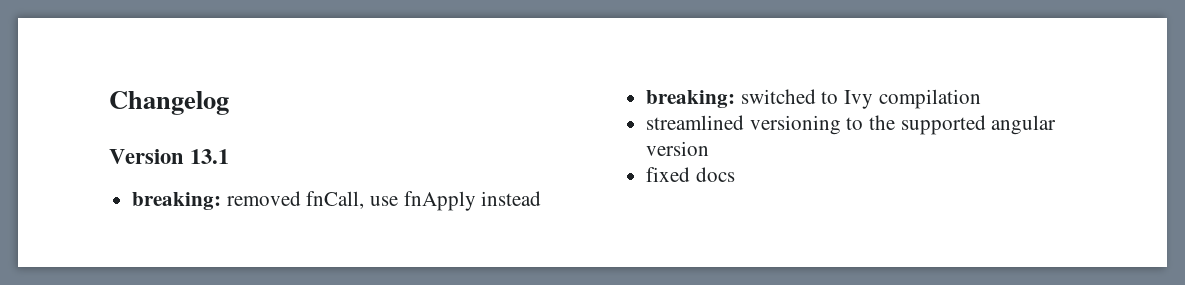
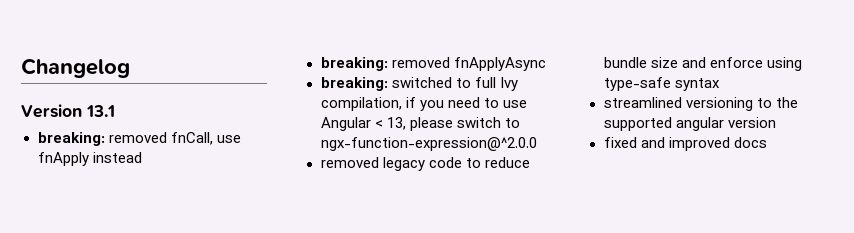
(542, 198) none -> [320,57,546,71] // breaking: removed fnApplyAsync
[844,89,981,109] Ivy compilation -> [474,77,518,91] [320,97,527,111] [320,117,520,131] [320,137,537,151] [320,157,530,171] [603,57,802,71] [603,77,720,91] full Ivy compilation, if you need to use Angular < 13, please switch to ngx-function-expression@^2.0.0 // removed legacy code to reduce bundle size and enforce using type-safe syntax
(691, 174) none -> [640,137,730,151] and improved

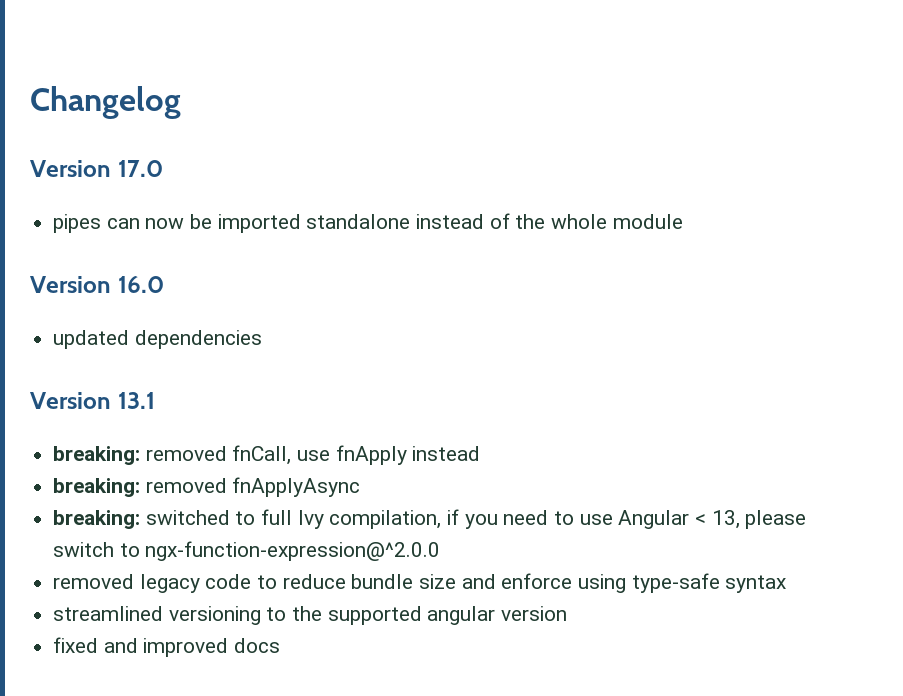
(130, 68) none -> [30,160,163,177] [53,213,683,233] [30,276,164,293] [53,330,262,349] // Version 17.0 // pipes can now be imported standalone instead of the whole module // Version 16.0 // updated dependencies

